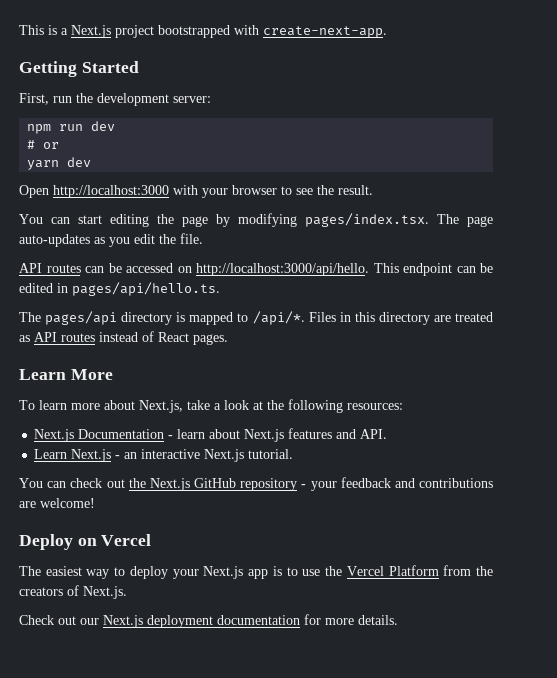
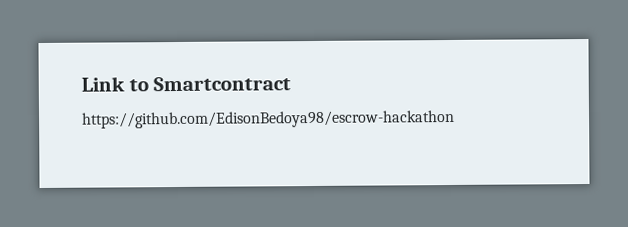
[19,25,387,38] [19,61,139,77] [19,93,211,106] [27,121,116,134] [27,140,60,149] [27,157,92,170] [19,185,373,198] [19,213,493,227] [19,233,203,247] [19,263,493,276] [19,282,220,296] [19,311,493,325] [19,331,228,345] [19,369,113,380] [19,399,403,413] [34,428,388,442] [34,449,294,462] [19,477,494,491] [19,498,95,508] [19,534,152,550] [19,565,494,579] [19,585,127,599] [19,614,398,628] This is a Next.js project bootstrapped with create-next-app. // Getting Started // First, run the development server: // npm run dev // # or // yarn dev // Open http://localhost:3000 with your browser to see the result. // You can start editing the page by modifying pages/index.tsx. The page auto-updates as you edit the file. // API routes can be accessed on http://localhost:3000/api/hello. This endpoint can be edited in pages/api/hello.ts. // The pages/api directory is mapped to /api/*. Files in this directory are treated as API routes instead of React pages. // Learn More // To learn more about Next.js, take a look at the following resources: // Next.js Documentation - learn about Next.js features and API. // Learn Next.js - an interactive Next.js tutorial. // You can check out the Next.js GitHub repository - your feedback and contributions are welcome! // Deploy on Vercel // The easiest way to deploy your Next.js app is to use the Vercel Platform from the creators of Next.js. // Check out our Next.js deployment documentation for more details. -> [81,76,292,92] [81,109,455,129] Link to Smartcontract // https://github.com/EdisonBedoya98/escrow-hackathon

